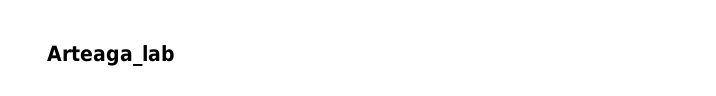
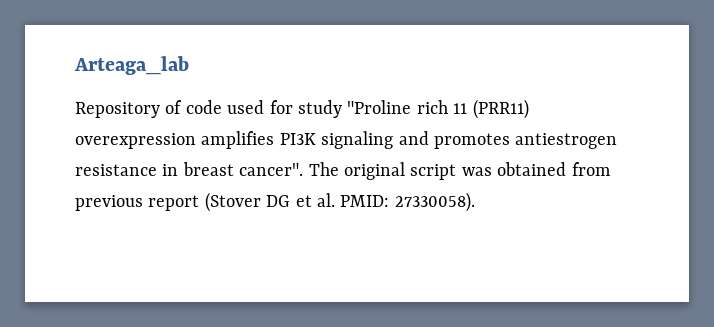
(175, 55) none -> [75,99,529,119] [75,131,618,149] [75,162,611,180] [75,192,475,212] // Repository of code used for study "Proline rich 11 (PRR11) overexpression amplifies PI3K signaling and promotes antiestrogen resistance in breast cancer". The original script was obtained from previous report (Stover DG et al. PMID: 27330058).

